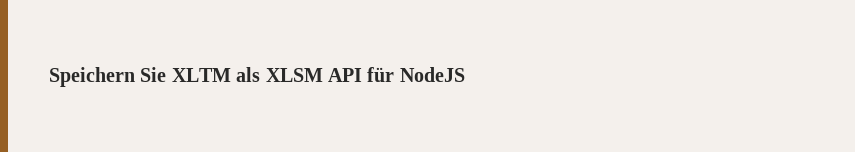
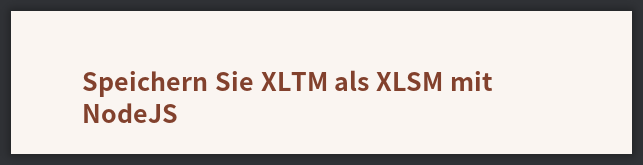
[328,67,395,82] API für -> [449,71,493,91] mit

